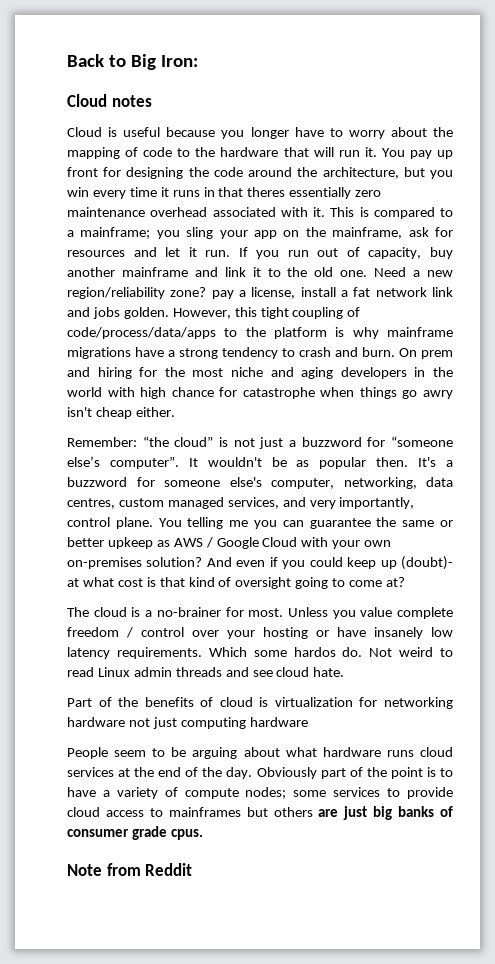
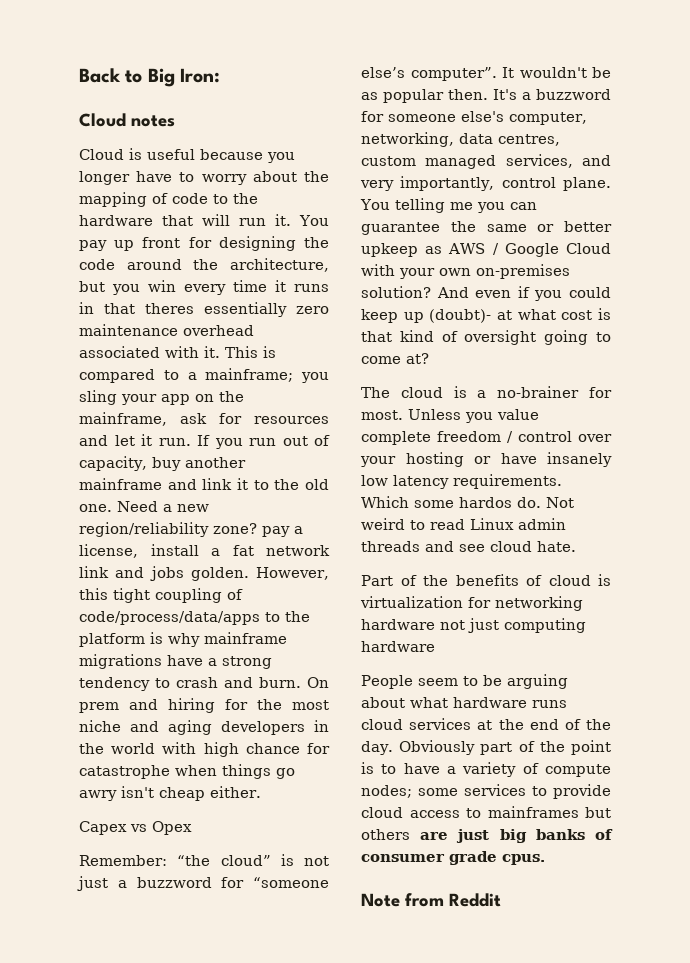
(175, 412) none -> [79,821,192,835] // Capex vs Opex

